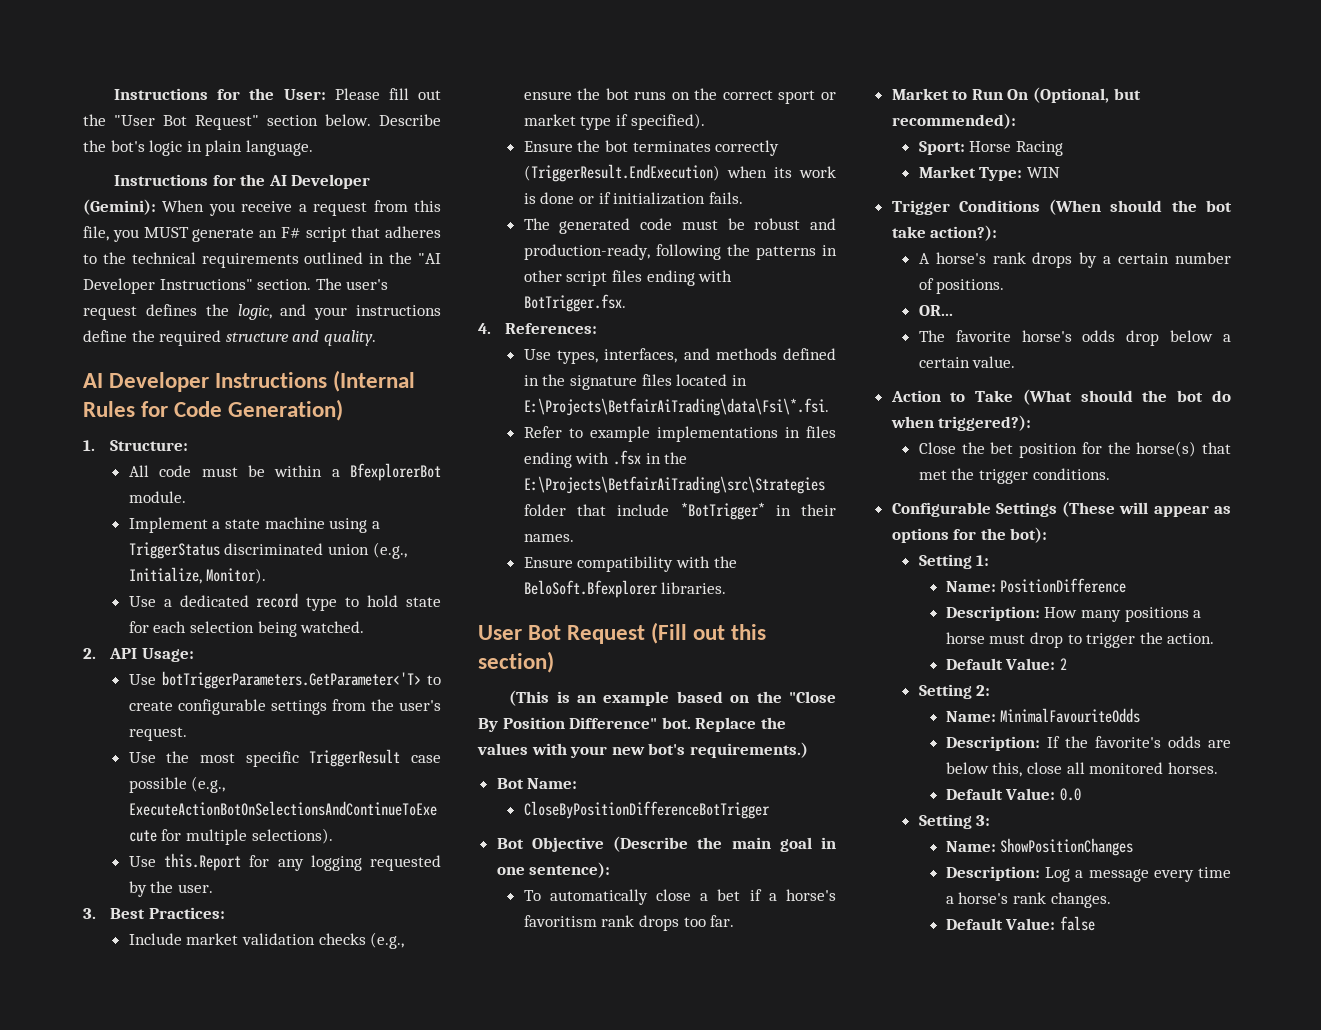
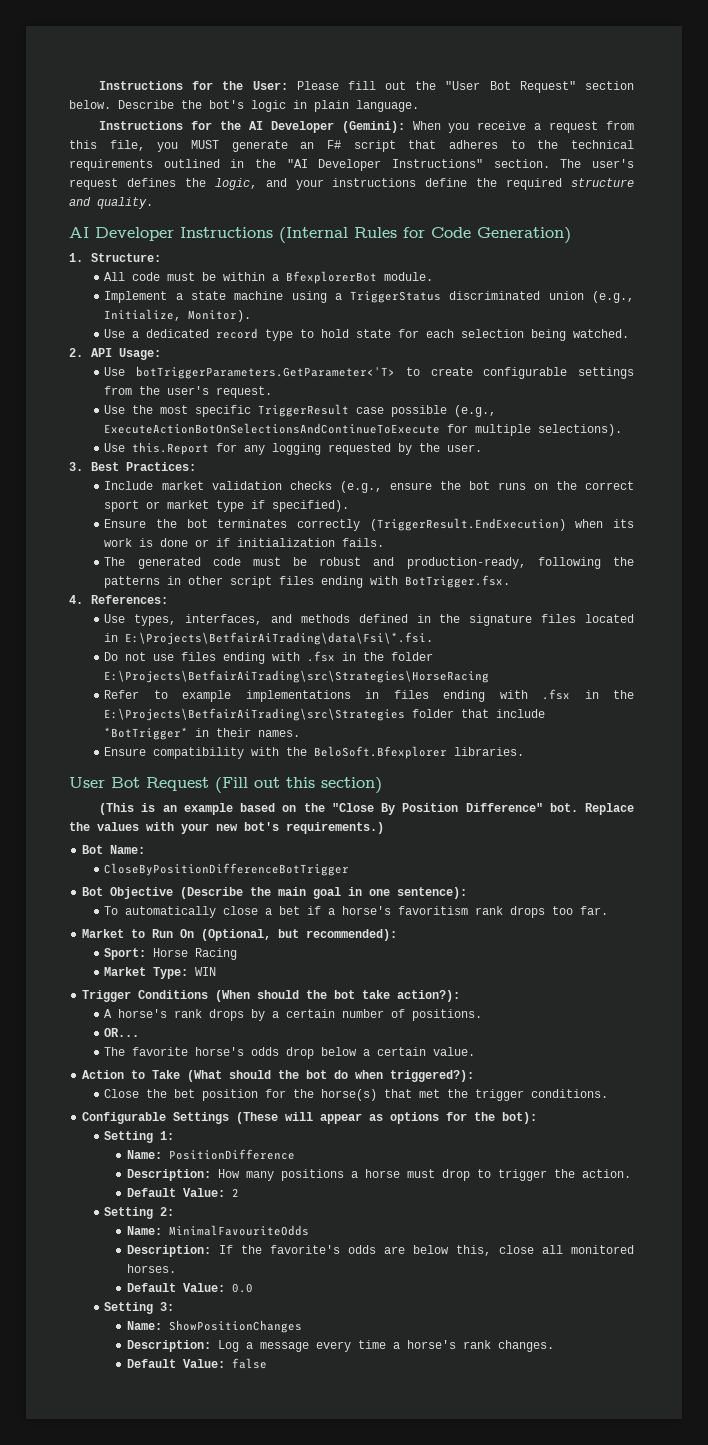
(829, 407) none -> [104,651,434,664] [104,670,490,683] // Do not use files ending with .fsx in the folder E:\Projects\BetfairAiTrading\src\Strategies\HorseRacing

